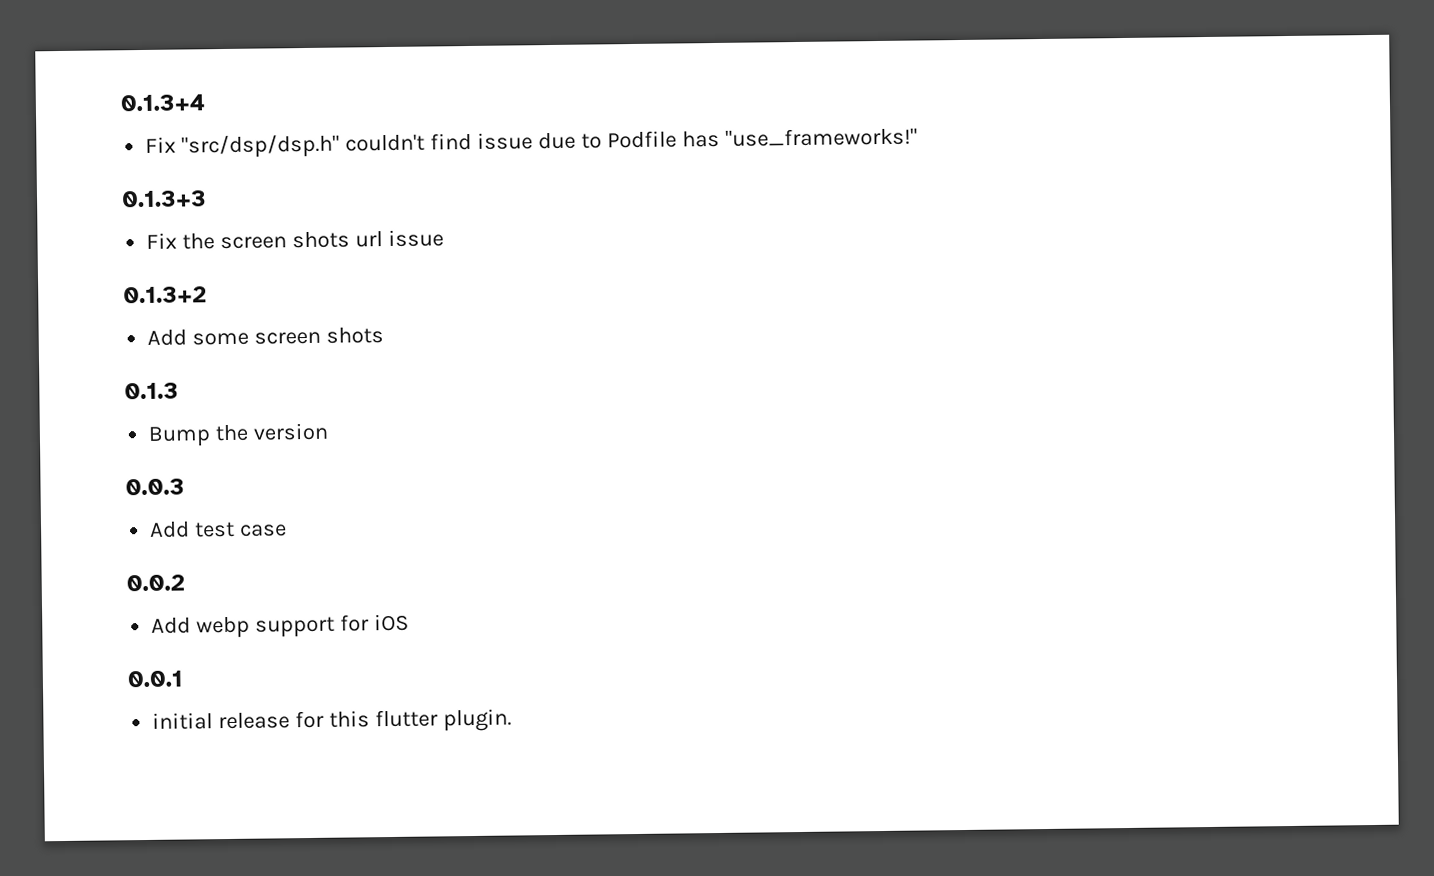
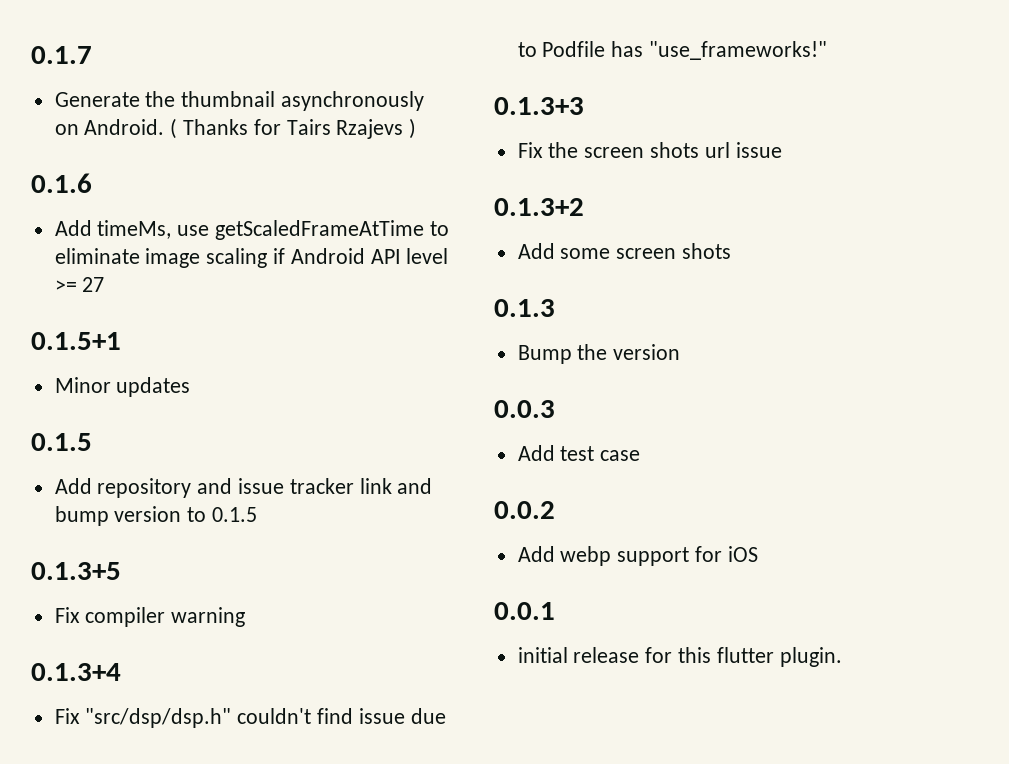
(120, 103) none -> [31,46,92,64] [54,91,425,111] [54,118,417,139] [31,173,92,193] [54,220,449,240] [54,248,449,268] [54,277,105,292] [31,332,121,350] [54,377,191,397] [31,433,92,451] [54,478,433,498] [54,506,258,526] [31,562,121,580] [54,607,246,627] 0.1.7 // Generate the thumbnail asynchronously on Android. ( Thanks for Tairs Rzajevs ) // 0.1.6 // Add timeMs, use getScaledFrameAtTime to eliminate image scaling if Android API level >= 27 // 0.1.5+1 // Minor updates // 0.1.5 // Add repository and issue tracker link and bump version to 0.1.5 // 0.1.3+5 // Fix compiler warning //

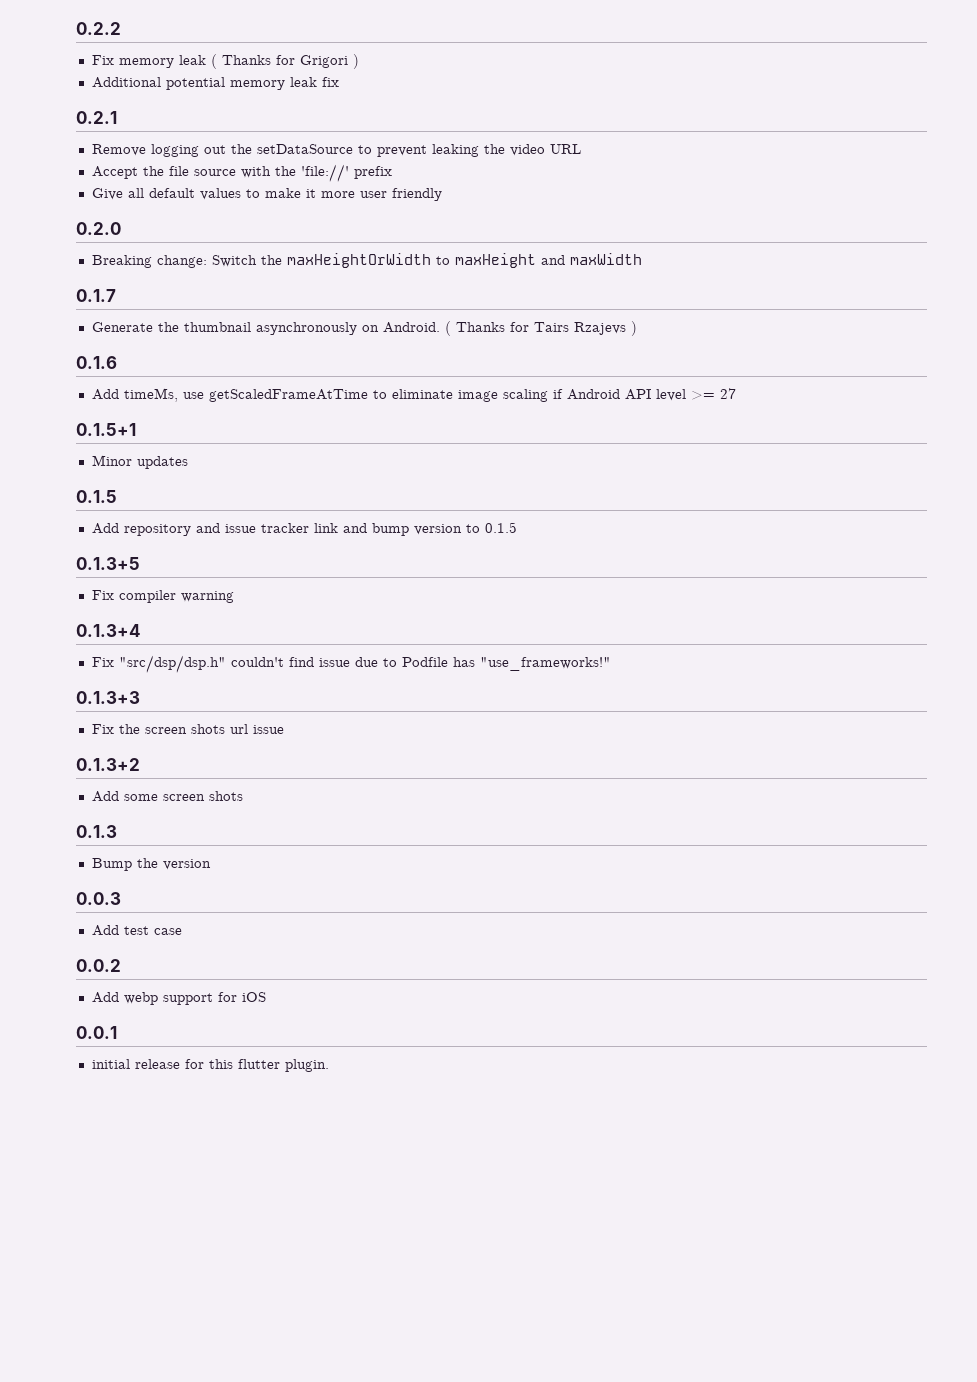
(31, 55) none -> [76,22,121,35] [91,54,359,69] [91,77,339,90] [76,111,117,124] [91,144,581,157] [91,164,392,182] [91,188,442,201] [76,222,121,235] [91,253,642,268] 0.2.2 // Fix memory leak ( Thanks for Grigori ) // Additional potential memory leak fix // 0.2.1 // Remove logging out the setDataSource to prevent leaking the video URL // Accept the file source with the 'file://' prefix // Give all default values to make it more user friendly // 0.2.0 // Breaking change: Switch the maxHeightOrWidth to maxHeight and maxWidth //

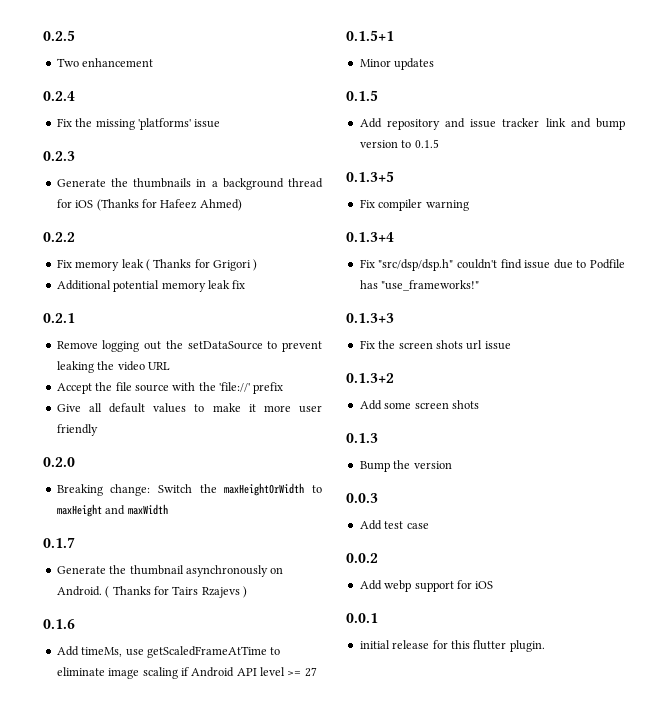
(76, 28) none -> [43,30,75,41] [56,58,154,67] [43,91,75,101] [56,118,221,130] [43,151,75,161] [56,178,323,190] [56,199,242,211] 0.2.5 // Two enhancement // 0.2.4 // Fix the missing 'platforms' issue // 0.2.3 // Generate the thumbnails in a background thread for iOS (Thanks for Hafeez Ahmed) //

